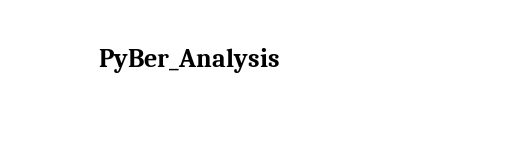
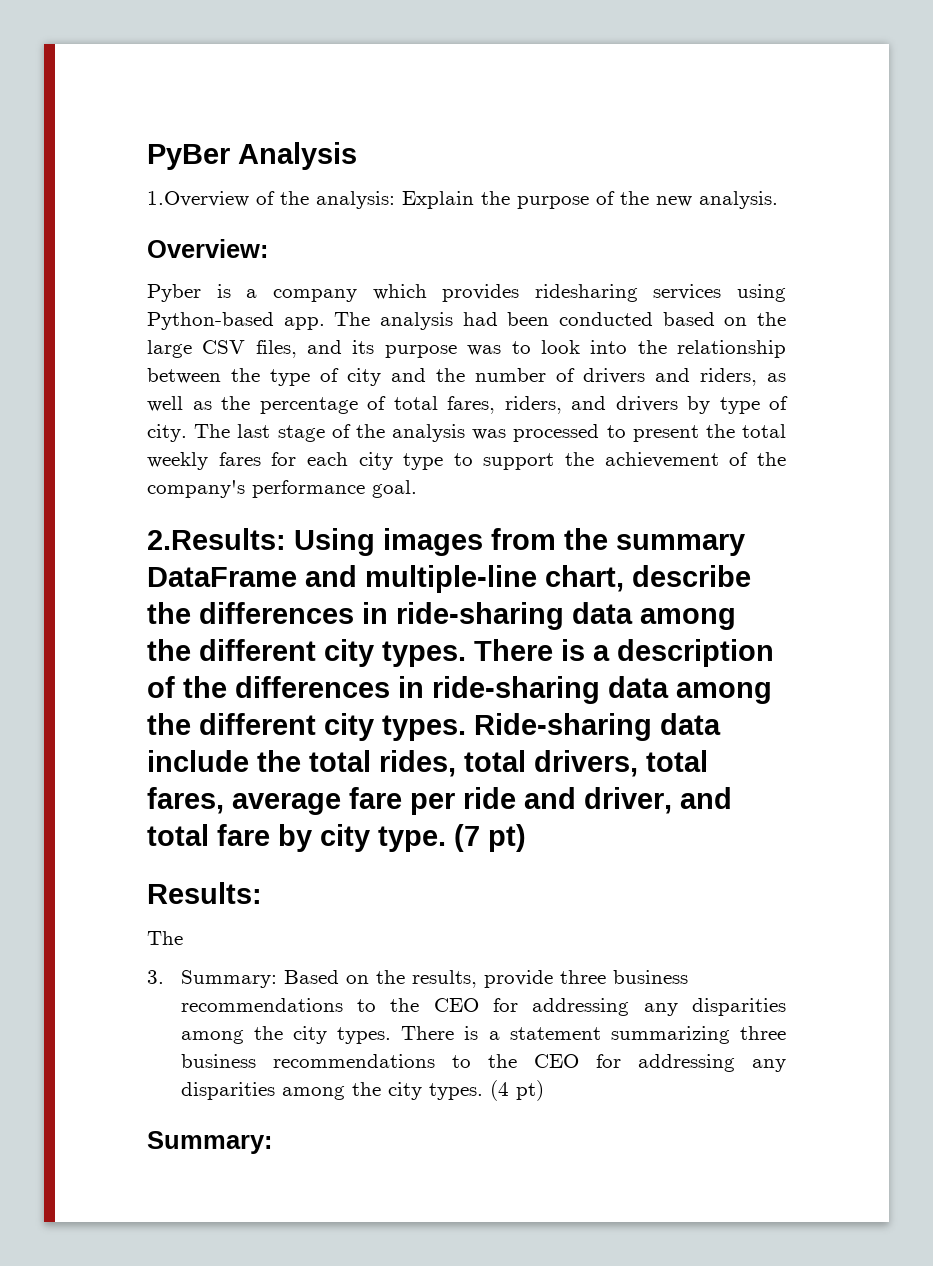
[99,48,280,73] PyBer_Analysis -> [147,142,357,170] [147,191,778,209] [147,239,268,258] [147,284,786,302] [147,312,786,330] [147,340,787,358] [147,368,786,386] [147,396,788,414] [147,424,786,442] [147,452,786,470] [147,480,417,498] [147,528,745,556] [147,565,751,593] [147,602,736,630] [147,639,774,667] [147,676,772,704] [147,713,721,741] [147,750,708,777] [147,787,732,815] [147,824,526,852] [147,882,262,904] [147,931,183,945] [147,970,688,988] [180,998,786,1016] [180,1026,786,1044] [180,1054,787,1072] [180,1080,544,1101] [147,1131,272,1154] PyBer Analysis // 1.Overview of the analysis: Explain the purpose of the new analysis. // Overview: // Pyber is a company which provides ridesharing services using Python-based app. The analysis had been conducted based on the large CSV files, and its purpose was to look into the relationship between the type of city and the number of drivers and riders, as well as the percentage of total fares, riders, and drivers by type of city. The last stage of the analysis was processed to present the total weekly fares for each city type to support the achievement of the company's performance goal. // 2.Results: Using images from the summary DataFrame and multiple-line chart, describe the differences in ride-sharing data among the different city types. There is a description of the differences in ride-sharing data among the different city types. Ride-sharing data include the total rides, total drivers, total fares, average fare per ride and driver, and total fare by city type. (7 pt) // Results: // The // 3. Summary: Based on the results, provide three business recommendations to the CEO for addressing any disparities among the city types. There is a statement summarizing three business recommendations to the CEO for addressing any disparities among the city types. (4 pt) // Summary:

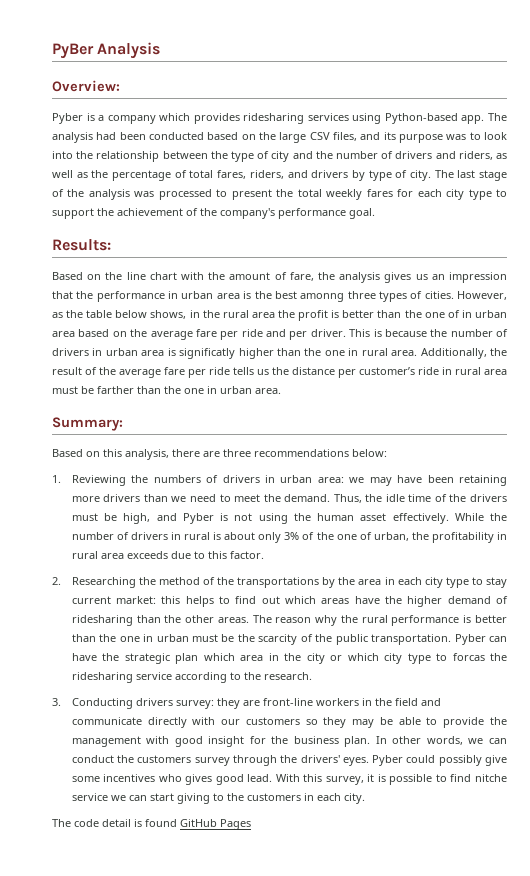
[147,191,778,209] // 1.Overview of the analysis: Explain the purpose of the new analysis. -> (161, 50) none
[147,528,745,556] [147,565,751,593] [147,602,736,630] [147,639,774,667] [147,676,772,704] [147,713,721,741] [147,750,708,777] [147,787,224,814] 2.Results: Using images from the summary DataFrame and multiple-line chart, describe the differences in ride-sharing data among the different city types. There is a description of the differences in ride-sharing data among the different city types. Ride-sharing data include the total rides, total drivers, total fares, -> [52,239,111,251] [52,272,507,283] [52,291,507,302] [52,310,507,321] [52,329,148,337] Results: // Based on the line chart with the amount of fare, the analysis gives us an impression that the performance in urban area is the best amonng three types of cities. However, as the table below shows, in the rural area the profit is better than the one of in urban area based on the
[584,787,732,814] [147,824,526,852] [147,882,262,904] [147,931,183,945] [147,970,688,988] [180,998,786,1016] [180,1026,786,1044] [180,1054,787,1072] [180,1080,544,1101] [147,1131,272,1154] driver, and total fare by city type. (7 pt) // Results: // The // 3. Summary: Based on the results, provide three business recommendations to the CEO for addressing any disparities among the city types. There is a statement summarizing three business recommendations to the CEO for addressing any disparities among the city types. (4 pt) // Summary: -> [289,329,508,340] [52,348,508,359] [52,367,507,378] [52,386,281,394] [52,417,123,431] [52,449,387,460] [52,475,507,486] [71,494,508,503] [71,513,507,524] [71,532,508,543] [71,551,264,559] [52,577,508,588] [71,596,508,607] [71,615,507,626] [71,634,508,645] [71,653,508,664] [71,672,312,683] [52,698,441,709] [71,717,507,728] [71,736,507,747] [71,755,508,766] [71,774,507,785] [71,793,365,804] [52,819,251,830] per driver. This is because the number of drivers in urban area is significatly higher than the one in rural area. Additionally, the result of the average fare per ride tells us the distance per customer’s ride in rural area must be farther than the one in urban area. // Summary: // Based on this analysis, there are three recommendations below: // 1. Reviewing the numbers of drivers in urban area: we may have been retaining more drivers than we need to meet the demand. Thus, the idle time of the drivers must be high, and Pyber is not using the human asset effectively. While the number of drivers in rural is about only 3% of the one of urban, the profitability in rural area exceeds due to this factor. // 2. Researching the method of the transportations by the area in each city type to stay current market: this helps to find out which areas have the higher demand of ridesharing than the other areas. The reason why the rural performance is better than the one in urban must be the scarcity of the public transportation. Pyber can have the strategic plan which area in the city or which city type to forcas the ridesharing service according to the research. // 3. Conducting drivers survey: they are front-line workers in the field and communicate directly with our customers so they may be able to provide the management with good insight for the business plan. In other words, we can conduct the customers survey through the drivers' eyes. Pyber could possibly give some incentives who gives good lead. With this survey, it is possible to find nitche service we can start giving to the customers in each city. // The code detail is found GitHub Pages

